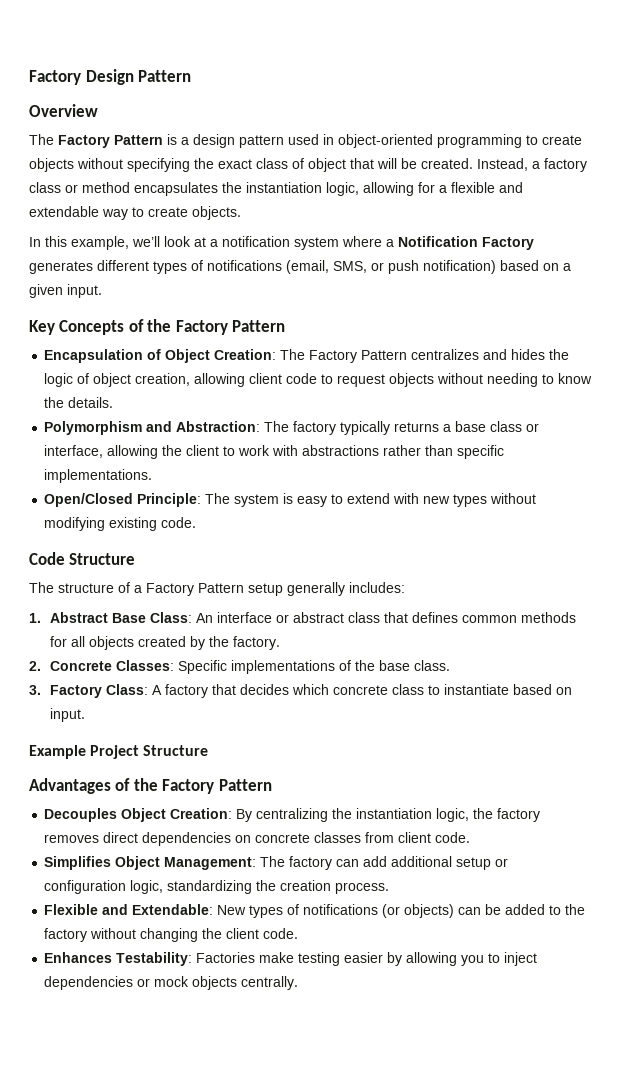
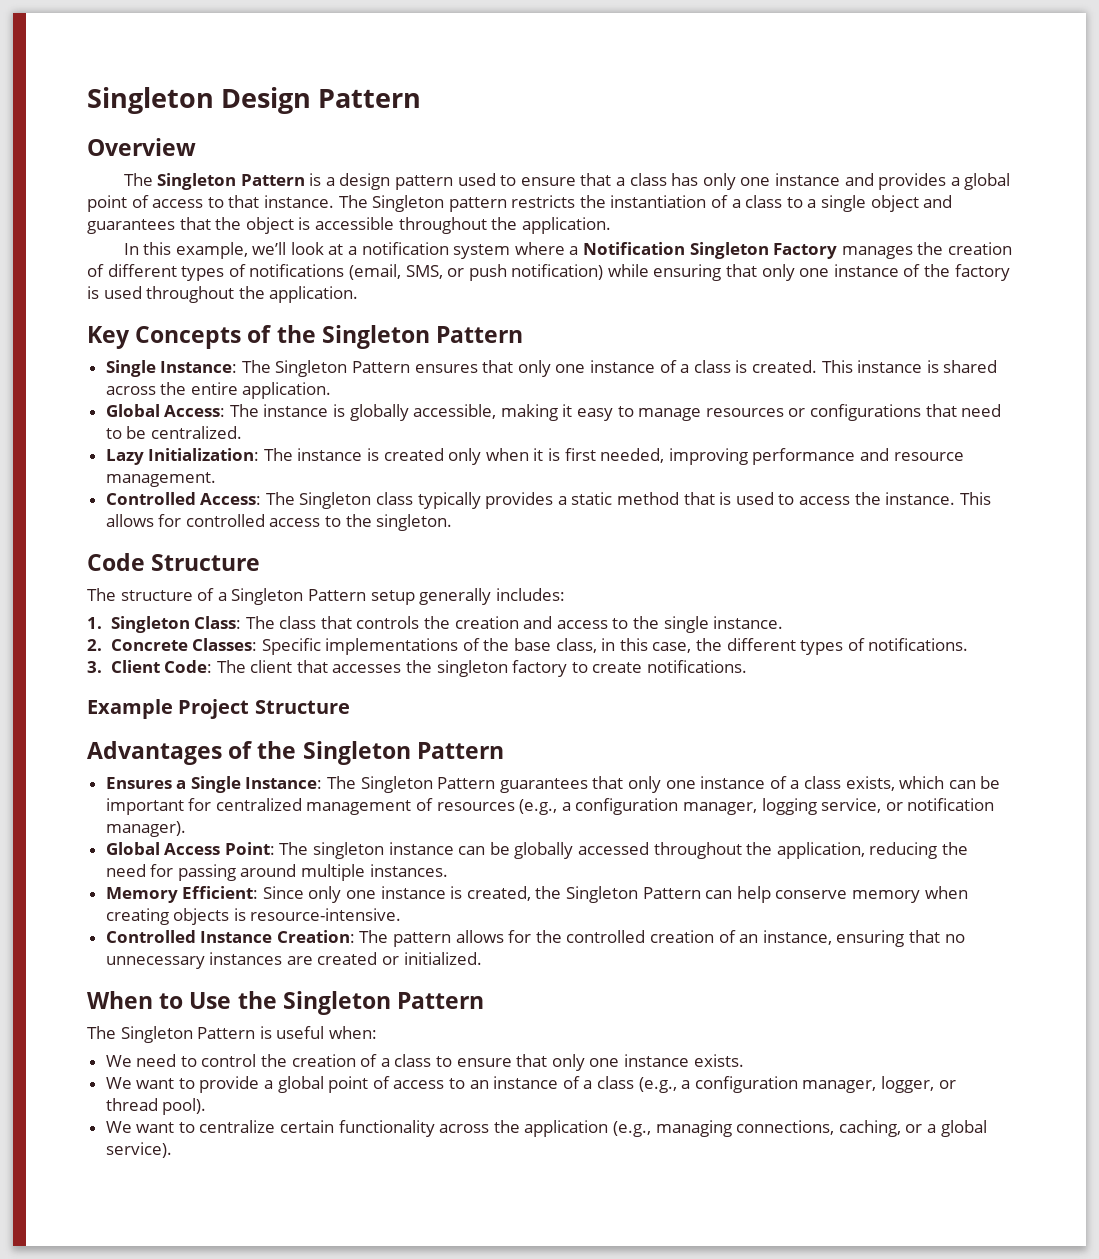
[29,70,81,85] Factory -> [87,87,214,114] Singleton
[58,135,110,148] Factory -> [157,173,237,190] Singleton
[323,134,582,148] [29,158,587,172] [29,182,523,196] [29,206,241,220] in object-oriented programming to create objects without specifying the exact class of object that will be created. Instead, a factory class or method encapsulates the instantiation logic, allowing for a flexible and extendable way to create objects. -> [500,173,1011,190] [87,195,953,212] [87,217,611,234] to ensure that a class has only one instance and provides a global point of access to that instance. The Singleton pattern restricts the instantiation of a class to a single object and guarantees that the object is accessible throughout the application.
[482,237,534,250] [29,261,93,274] Factory generates -> [689,242,1012,259] [87,264,104,277] Singleton Factory manages the creation of
[500,260,571,271] [29,284,102,298] based on a given input. -> [607,264,1010,281] [87,286,359,303] while ensuring that only one instance of the factory is used throughout the application.
[175,320,286,335] [44,349,570,363] [44,373,593,387] [44,397,114,408] [44,421,540,435] [44,445,505,459] [44,469,153,483] [44,493,537,507] [44,517,197,531] Factory Pattern // Encapsulation of Object Creation: The Factory Pattern centralizes and hides the logic of object creation, allowing client code to request objects without needing to know the details. // Polymorphism and Abstraction: The factory typically returns a base class or interface, allowing the client to work with abstractions rather than specific implementations. // Open/Closed Principle: The system is easy to extend with new types without modifying existing code. -> [321,325,524,349] [105,360,998,377] [105,382,332,399] [105,404,1002,421] [105,426,242,439] [105,448,964,465] [105,472,216,487] [105,492,991,509] [105,514,453,531] Singleton Pattern // Single Instance: The Singleton Pattern ensures that only one instance of a class is created. This instance is shared across the entire application. // Global Access: The instance is globally accessible, making it easy to manage resources or configurations that need to be centralized. // Lazy Initialization: The instance is created only when it is first needed, improving performance and resource management. // Controlled Access: The Singleton class typically provides a static method that is used to access the instance. This allows for controlled access to the singleton.
[146,583,194,596] Factory -> [231,588,304,605] Singleton
[50,612,577,623] [50,636,281,650] Abstract Base Class: An interface or abstract class that defines common methods for all objects created by the factory. -> [110,616,784,633] Singleton Class: The class that controls the creation and access to the single instance.
[414,660,451,671] [29,684,573,698] [50,708,86,722] class. // 3. Factory Class: A factory that decides which concrete class to instantiate based on input. -> [555,638,969,655] [87,660,747,677] class, in this case, the different types of notifications. // 3. Client Code: The client that accesses the singleton factory to create notifications.
[162,779,272,794] [44,808,541,822] [44,832,471,846] [44,856,509,870] [44,880,390,894] [44,904,586,918] [44,928,299,942] [44,952,538,966] [44,976,299,990] Factory Pattern // Decouples Object Creation: By centralizing the instantiation logic, the factory removes direct dependencies on concrete classes from client code. // Simplifies Object Management: The factory can add additional setup or configuration logic, standardizing the creation process. // Flexible and Extendable: New types of notifications (or objects) can be added to the factory without changing the client code. // Enhances Testability: Factories make testing easier by allowing you to inject dependencies or mock objects centrally. -> [302,741,504,765] [105,776,1001,793] [105,798,995,815] [105,821,186,837] [105,842,968,859] [105,864,448,881] [105,886,968,903] [105,908,402,925] [105,930,965,947] [105,952,482,969] [87,991,485,1015] [87,1026,377,1043] [105,1054,744,1071] [105,1076,956,1093] [105,1098,207,1115] [105,1120,987,1137] [105,1142,172,1158] Singleton Pattern // Ensures a Single Instance: The Singleton Pattern guarantees that only one instance of a class exists, which can be important for centralized management of resources (e.g., a configuration manager, logging service, or notification manager). // Global Access Point: The singleton instance can be globally accessed throughout the application, reducing the need for passing around multiple instances. // Memory Efficient: Since only one instance is created, the Singleton Pattern can help conserve memory when creating objects is resource-intensive. // Controlled Instance Creation: The pattern allows for the controlled creation of an instance, ensuring that no unnecessary instances are created or initialized. // When to Use the Singleton Pattern // The Singleton Pattern is useful when: // We need to control the creation of a class to ensure that only one instance exists. // We want to provide a global point of access to an instance of a class (e.g., a configuration manager, logger, or thread pool). // We want to centralize certain functionality across the application (e.g., managing connections, caching, or a global service).

